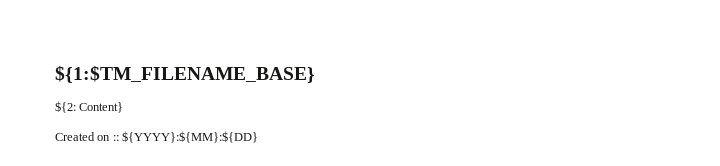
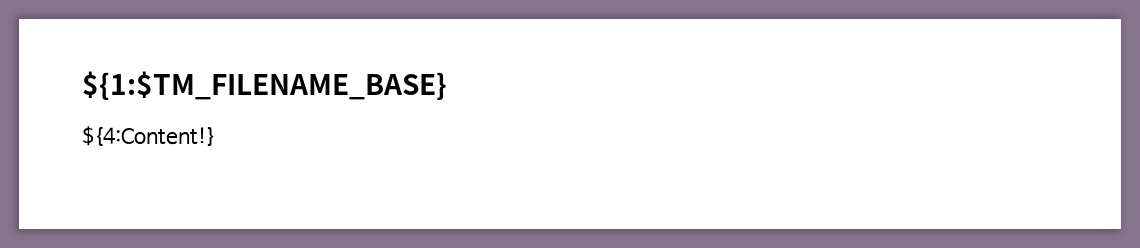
[55,101,124,113] [55,131,259,143] ${2: Content} // Created on :: ${YYYY}:${MM}:${DD} -> [82,126,216,146] ${4:Content!}

